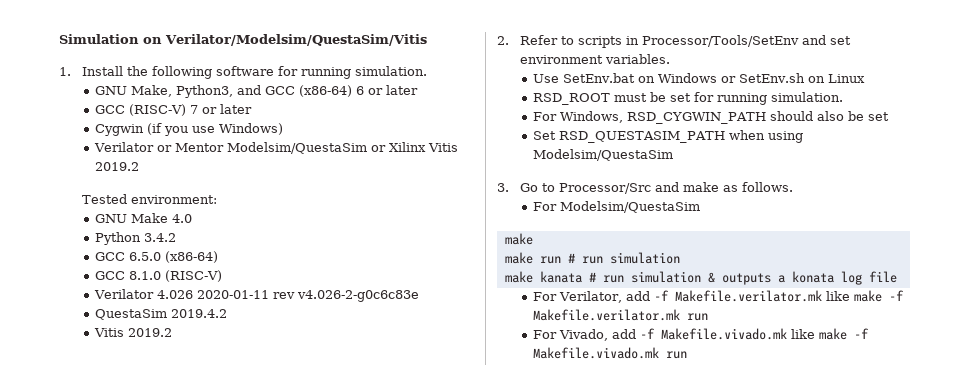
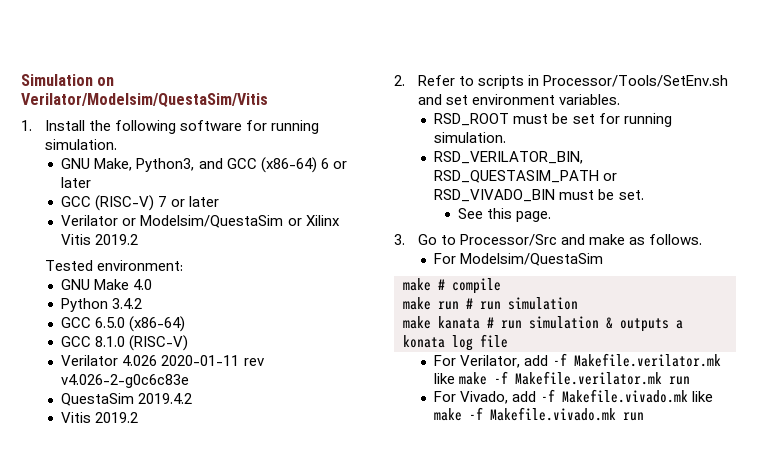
[95,123,284,136] // Cygwin (if you use Windows) -> (219, 201) none
[175,143,225,152] Mentor -> (137, 222) none
[641,35,799,47] Processor/Tools/SetEnv -> [543,75,729,87] Processor/Tools/SetEnv.sh
[533,73,866,83] // Use SetEnv.bat on Windows or SetEnv.sh on Linux -> (621, 99) none
[533,111,890,124] [533,130,804,143] [533,149,674,161] For Windows, RSD_CYGWIN_PATH should also be set // Set RSD_QUESTASIM_PATH when using Modelsim/QuestaSim -> [434,151,584,164] [434,170,618,183] [434,189,644,202] [458,208,552,222] RSD_VERILATOR_BIN, RSD_QUESTASIM_PATH or RSD_VIVADO_BIN must be set. // See this page.
(533, 239) none -> [438,278,501,294] # compile

